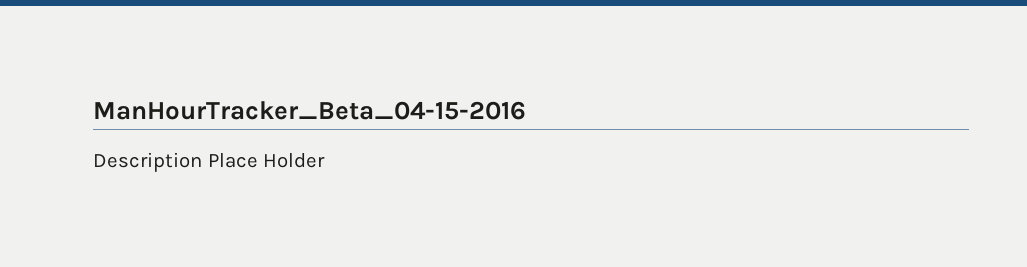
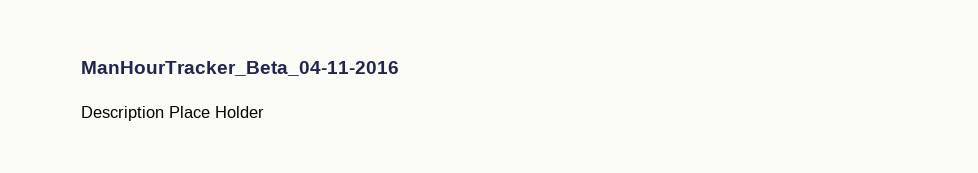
[93,101,526,120] ManHourTracker_Beta_04-15-2016 -> [81,61,399,76] ManHourTracker_Beta_04-11-2016

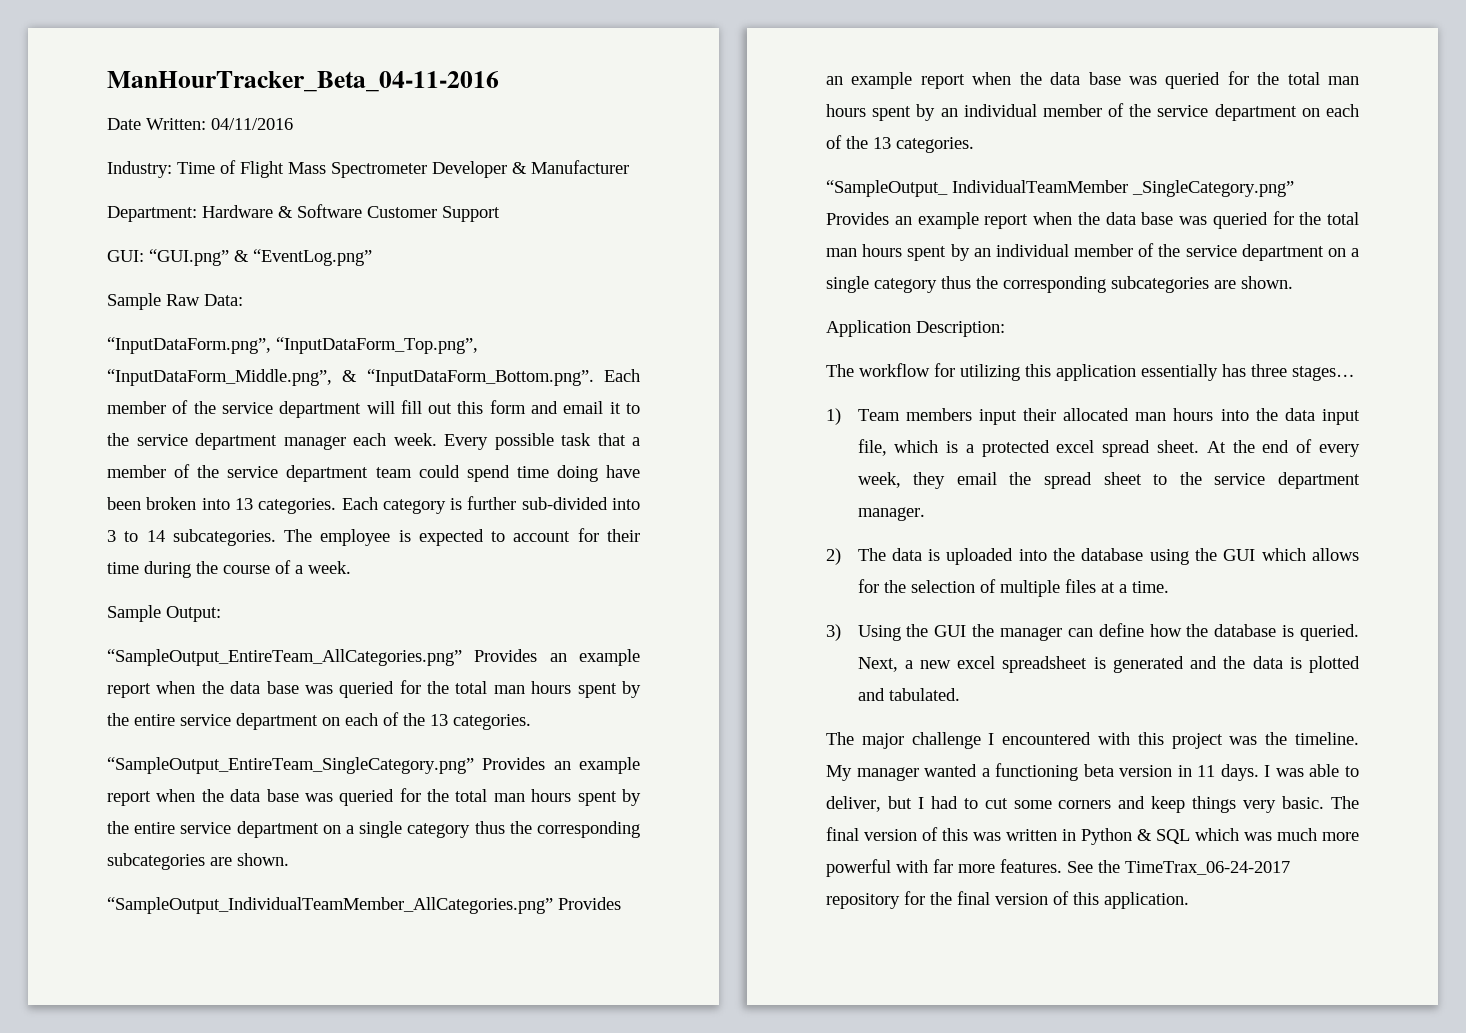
[81,106,264,121] Description Place Holder -> [107,118,293,130] [107,160,629,178] [107,204,500,222] [107,249,372,266] [107,293,243,310] [107,337,478,354] [107,369,640,386] [107,400,641,418] [107,433,640,450] [107,464,641,482] [107,496,640,514] [107,528,640,546] [107,560,351,578] [107,605,221,622] [107,649,640,666] [107,680,641,698] [107,712,531,730] [107,757,640,774] [107,788,641,806] [107,821,640,838] [107,853,289,870] [107,897,621,914] [826,71,1359,89] [826,103,1359,121] [826,135,974,153] [826,180,1294,197] [826,211,1359,229] [826,243,1359,261] [826,276,1293,293] [826,320,1005,337] [826,363,1355,381] [826,408,1360,425] [857,439,1360,457] [857,472,1360,489] [857,507,925,521] [826,548,1359,565] [857,579,1169,597] [826,623,1359,641] [857,656,1360,673] [857,688,960,701] [826,732,1359,749] [826,763,1359,781] [826,796,1359,813] [826,827,1359,845] [826,859,1290,877] [826,891,1189,909] Date Written: 04/11/2016 // Industry: Time of Flight Mass Spectrometer Developer & Manufacturer // Department: Hardware & Software Customer Support // GUI: “GUI.png” & “EventLog.png” // Sample Raw Data: // “InputDataForm.png”, “InputDataForm_Top.png”, “InputDataForm_Middle.png”, & “InputDataForm_Bottom.png”. Each member of the service department will fill out this form and email it to the service department manager each week. Every possible task that a member of the service department team could spend time doing have been broken into 13 categories. Each category is further sub-divided into 3 to 14 subcategories. The employee is expected to account for their time during the course of a week. // Sample Output: // “SampleOutput_EntireTeam_AllCategories.png” Provides an example report when the data base was queried for the total man hours spent by the entire service department on each of the 13 categories. // “SampleOutput_EntireTeam_SingleCategory.png” Provides an example report when the data base was queried for the total man hours spent by the entire service department on a single category thus the corresponding subcategories are shown. // “SampleOutput_IndividualTeamMember_AllCategories.png” Provides an example report when the data base was queried for the total man hours spent by an individual member of the service department on each of the 13 categories. // “SampleOutput_ IndividualTeamMember _SingleCategory.png” Provides an example report when the data base was queried for the total man hours spent by an individual member of the service department on a single category thus the corresponding subcategories are shown. // Application Description: // The workflow for utilizing this application essentially has three stages… // 1) Team members input their allocated man hours into the data input file, which is a protected excel spread sheet. At the end of every week, they email the spread sheet to the service department manager. // 2) The data is uploaded into the database using the GUI which allows for the selection of multiple files at a time. // 3) Using the GUI the manager can define how the database is queried. Next, a new excel spreadsheet is generated and the data is plotted and tabulated. // The major challenge I encountered with this project was the timeline. My manager wanted a functioning beta version in 11 days. I was able to deliver, but I had to cut some corners and keep things very basic. The final version of this was written in Python & SQL which was much more powerful with far more features. See the TimeTrax_06-24-2017 repository for the final version of this application.

